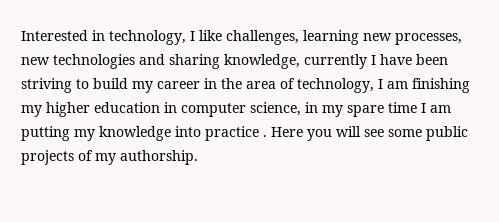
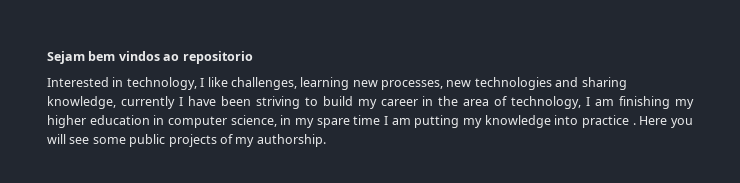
(21, 35) none -> [47,51,253,64] Sejam bem vindos ao repositorio //

